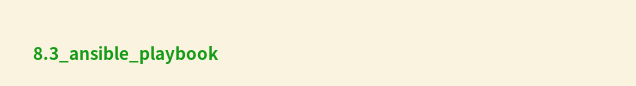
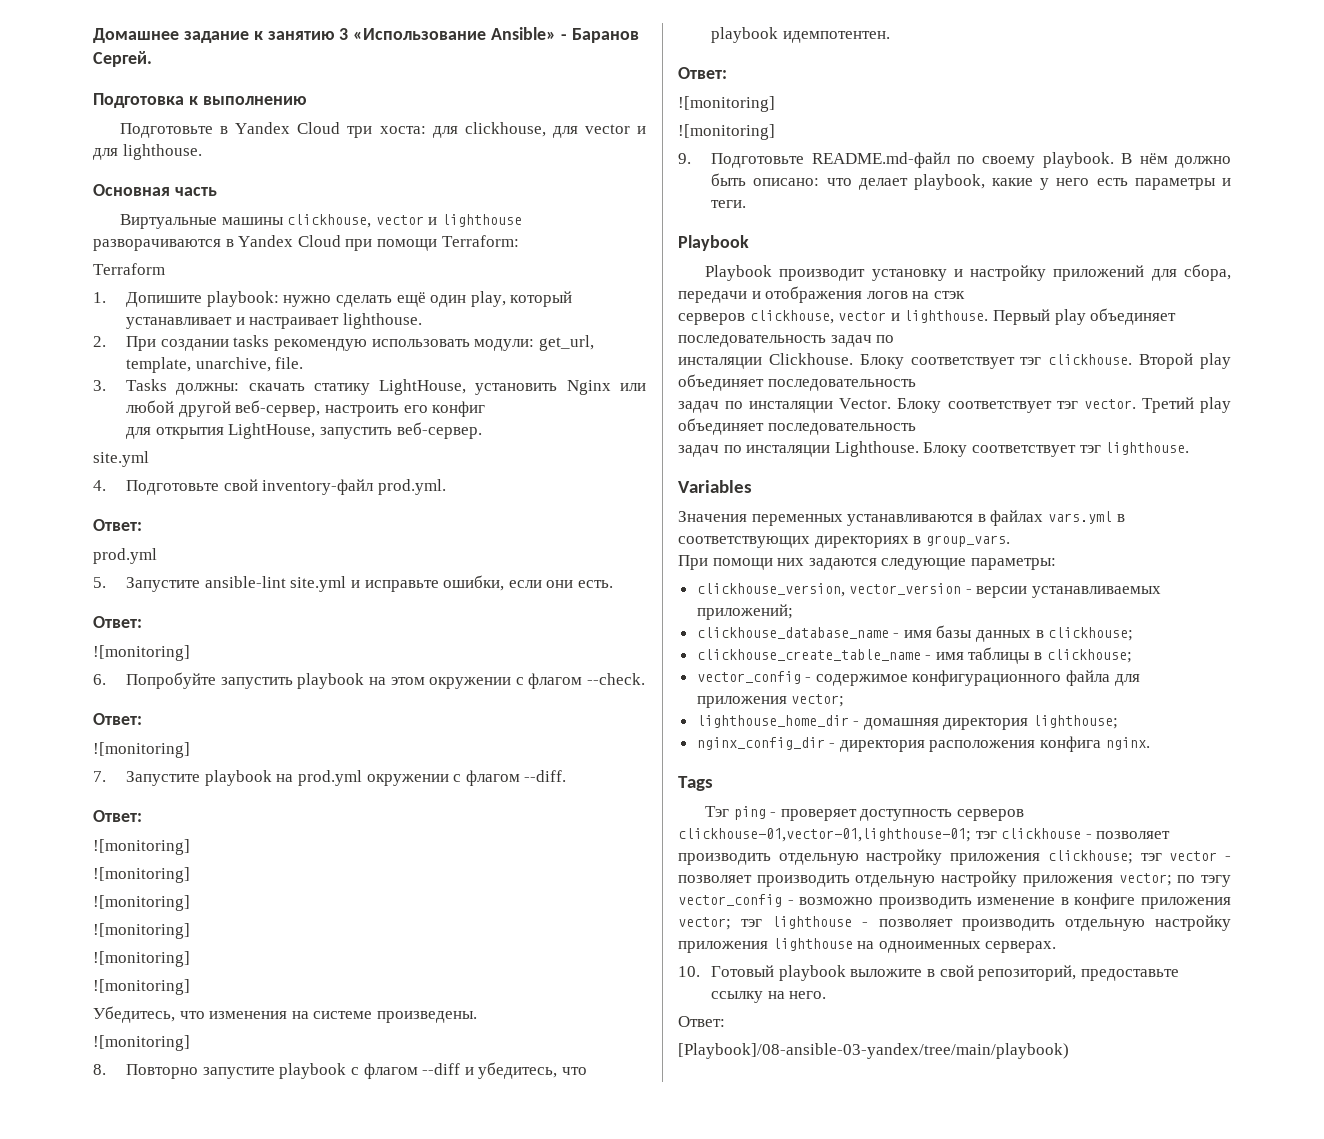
[33,45,219,64] 8.3_ansible_playbook -> [93,27,639,43] [93,51,152,67] [93,93,307,108] [120,122,646,138] [93,144,202,160] [93,184,217,196] [120,214,523,229] [93,235,519,251] [93,263,165,275] [93,291,573,307] [126,313,422,329] [93,335,594,351] [126,357,304,373] [93,379,647,395] [126,400,486,417] [126,422,482,439] [93,451,149,467] [93,479,446,495] [93,519,142,531] [93,548,157,564] [93,575,613,592] [93,616,142,628] [93,645,190,661] [93,672,645,689] [93,713,142,725] [93,742,190,758] [93,770,567,786] [93,810,142,822] [93,839,190,855] [93,867,190,883] [93,895,190,911] [93,923,190,939] [93,951,190,967] [93,979,190,995] [93,1006,477,1023] [93,1035,190,1051] [93,1062,587,1079] [711,27,890,43] [678,67,727,79] [678,96,775,112] [678,124,775,140] [678,152,1231,168] [711,173,1231,190] [711,200,747,208] [678,235,749,251] [705,264,1231,281] [678,286,965,303] [678,308,1177,325] [678,335,895,347] [678,353,1231,369] [678,374,916,391] [678,397,1231,413] [678,418,916,435] [678,441,1190,457] [678,480,752,493] [678,510,1125,526] [678,535,1010,548] [678,555,1056,570] [696,583,1162,598] [696,604,793,620] [696,625,1134,642] [696,647,1132,664] [696,670,1140,686] [696,694,845,708] [696,715,1119,730] [696,736,1150,752] [678,776,713,791] [705,806,1025,821] [678,828,1171,842] [678,849,1231,865] [678,871,1231,887] [678,893,1231,909] [678,915,1231,931] [678,938,1057,953] [678,965,1179,981] [711,991,827,1003] [678,1016,725,1027] [678,1043,1069,1059] Домашнее задание к занятию 3 «Использование Ansible» - Баранов Сергей. // Подготовка к выполнению // Подготовьте в Yandex Cloud три хоста: для clickhouse, для vector и для lighthouse. // Основная часть // Виртуальные машины clickhouse, vector и lighthouse разворачиваются в Yandex Cloud при помощи Terraform: // Terraform // 1. Допишите playbook: нужно сделать ещё один play, который устанавливает и настраивает lighthouse. // 2. При создании tasks рекомендую использовать модули: get_url, template, unarchive, file. // 3. Tasks должны: скачать статику LightHouse, установить Nginx или любой другой веб-сервер, настроить его конфиг // для открытия LightHouse, запустить веб-сервер. // site.yml // 4. Подготовьте свой inventory-файл prod.yml. // Ответ: // prod.yml // 5. Запустите ansible-lint site.yml и исправьте ошибки, если они есть. // Ответ: // ![monitoring] // 6. Попробуйте запустить playbook на этом окружении с флагом --check. // Ответ: // ![monitoring] // 7. Запустите playbook на prod.yml окружении с флагом --diff. // Ответ: // ![monitoring] // ![monitoring] // ![monitoring] // ![monitoring] // ![monitoring] // ![monitoring] // Убедитесь, что изменения на системе произведены. // ![monitoring] // 8. Повторно запустите playbook с флагом --diff и убедитесь, что playbook идемпотентен. // Ответ: // ![monitoring] // ![monitoring] // 9. Подготовьте README.md-файл по своему playbook. В нём должно быть описано: что делает playbook, какие у него есть параметры и теги. // Playbook // Playbook производит установку и настройку приложений для сбора, передачи и отображения логов на стэк // серверов clickhouse, vector и lighthouse. Первый play объединяет последовательность задач по // инсталяции Clickhouse. Блоку соответствует тэг clickhouse. Второй play объединяет последовательность // задач по инсталяции Vector. Блоку соответствует тэг vector. Третий play объединяет последовательность // задач по инсталяции Lighthouse. Блоку соответствует тэг lighthouse. // Variables // Значения переменных устанавливаются в файлах vars.yml в соответствующих директориях в group_vars. // При помощи них задаются следующие параметры: // clickhouse_version, vector_version - версии устанавливаемых приложений; // clickhouse_database_name - имя базы данных в clickhouse; // clickhouse_create_table_name - имя таблицы в clickhouse; // vector_config - содержимое конфигурационного файла для приложения vector; // lighthouse_home_dir - домашняя директория lighthouse; // nginx_config_dir - директория расположения конфига nginx. // Tags // Тэг ping - проверяет доступность серверов clickhouse-01,vector-01,lighthouse-01; тэг clickhouse - позволяет производить отдельную настройку приложения clickhouse; тэг vector - позволяет производить отдельную настройку приложения vector; по тэгу vector_config - возможно производить изменение в конфиге приложения vector; тэг lighthouse - позволяет производить отдельную настройку приложения lighthouse на одноименных серверах. // 10. Готовый playbook выложите в свой репозиторий, предоставьте ссылку на него. // Ответ: // [Playbook]/08-ansible-03-yandex/tree/main/playbook)

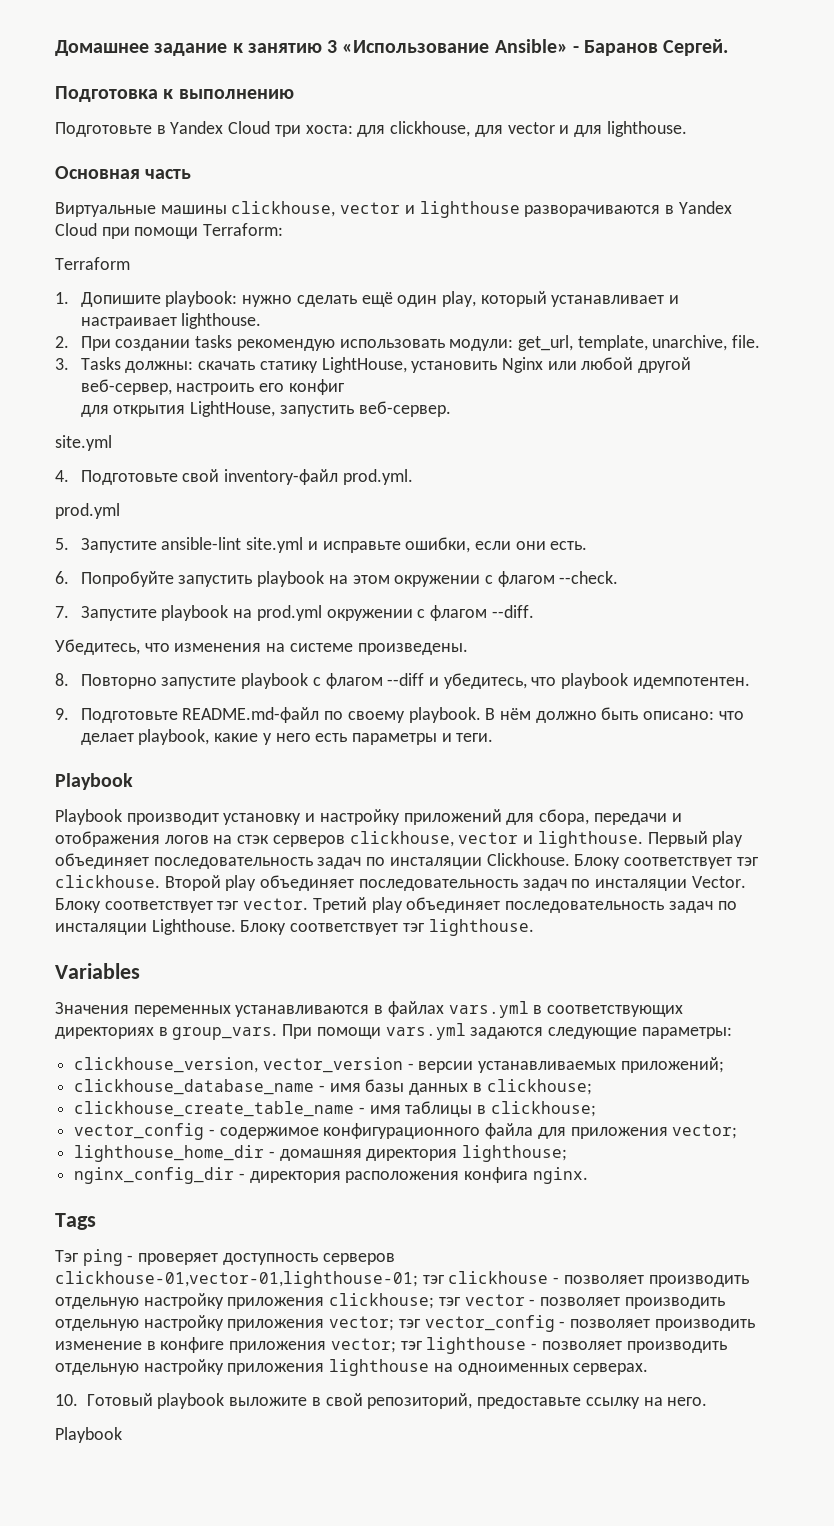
[93,519,142,531] // Ответ: -> (413, 477) none
[93,616,142,628] [93,645,190,661] // Ответ: // ![monitoring] -> (588, 545) none
[93,713,142,725] [93,742,190,758] // Ответ: // ![monitoring] -> (619, 577) none
[93,810,142,822] [93,839,190,855] [93,867,190,883] [93,895,190,911] [93,923,190,939] [93,951,190,967] [93,979,190,995] // Ответ: // ![monitoring] // ![monitoring] // ![monitoring] // ![monitoring] // ![monitoring] // ![monitoring] -> (534, 611) none
[93,1035,190,1051] // ![monitoring] -> (468, 649) none
[678,67,727,79] [678,96,775,112] [678,124,775,140] // Ответ: // ![monitoring] // ![monitoring] -> (750, 683) none
(965, 295) // -> (270, 839) none
(895, 339) // -> (386, 861) none
(916, 385) // -> (518, 885) none
(916, 429) // -> (665, 907) none
(1010, 541) // -> (278, 1033) none
[777,558,805,566] них -> [385,1023,466,1040] vars.yml
[1177,875,1231,887] [678,894,874,907] по тэгу vector_config - возможно -> [398,1315,651,1332] тэг vector_config - позволяет
[678,1016,725,1027] [678,1043,1069,1059] Ответ: // [Playbook]/08-ansible-03-yandex/tree/main/playbook) -> [55,1427,122,1443] Playbook

